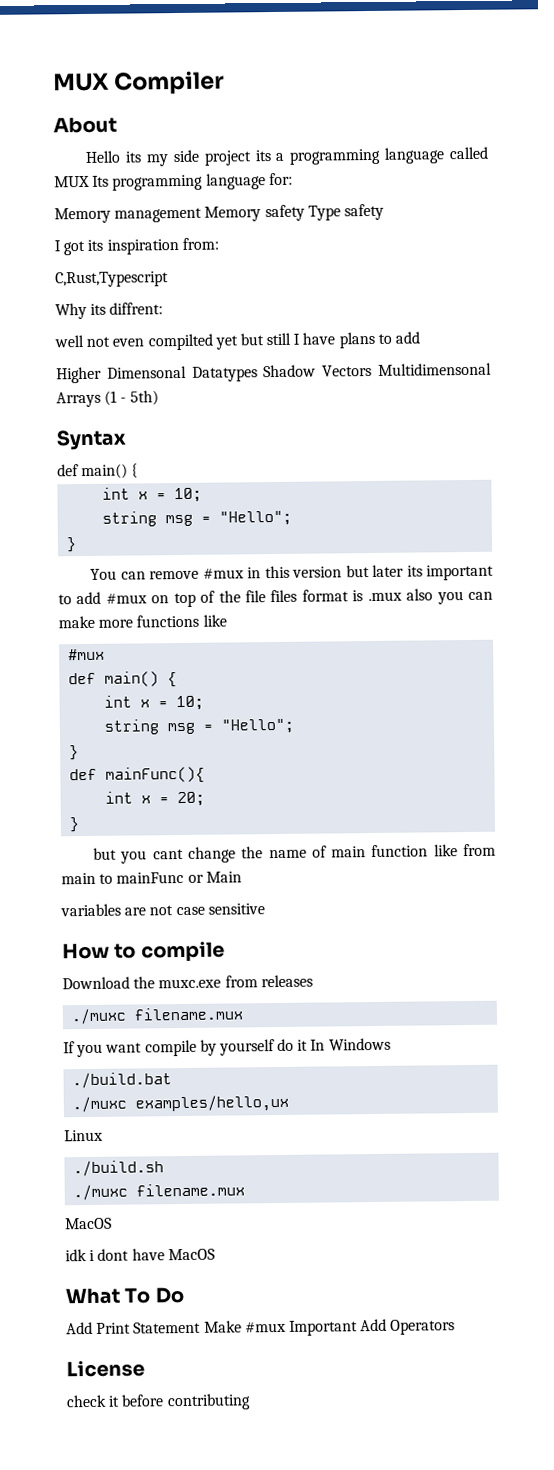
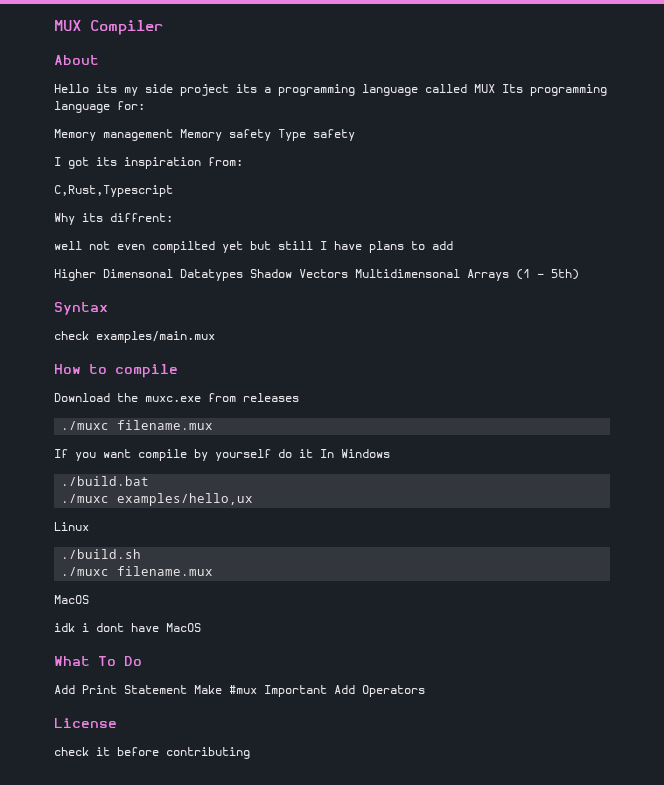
[57,463,139,480] [102,487,203,503] [102,510,293,527] [66,537,78,553] [90,564,494,581] [58,588,493,608] [58,614,227,629] [68,648,106,661] [68,671,178,688] [104,695,205,711] [104,718,295,735] [69,745,80,761] [69,766,206,784] [105,791,206,807] [69,817,81,833] [93,843,496,864] [61,871,242,885] [60,903,265,917] def main() { // int x = 10; // string msg = "Hello"; // } // You can remove #mux in this version but later its important to add #mux on top of the file files format is .mux also you can make more functions like // #mux // def main() { // int x = 10; // string msg = "Hello"; // } // def mainFunc(){ // int x = 20; // } // but you cant change the name of main function like from main to mainFunc or Main // variables are not case sensitive -> [54,331,215,343] check examples/main.mux

